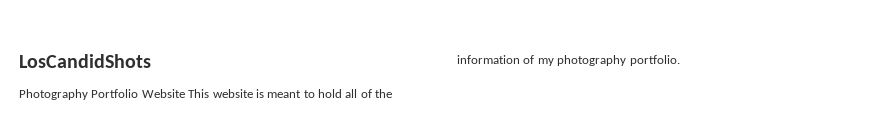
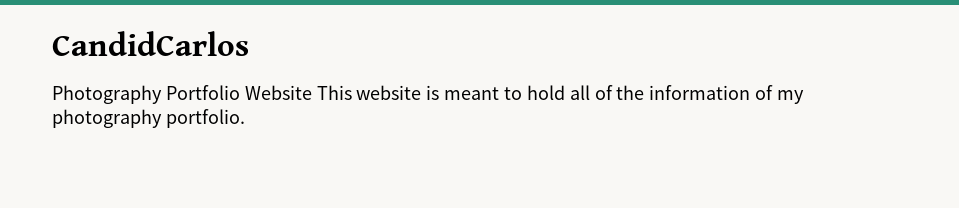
[19,54,151,68] LosCandidShots -> [52,31,249,56] CandidCarlos

